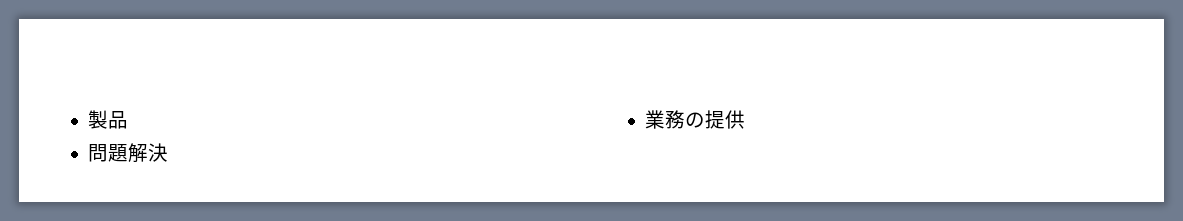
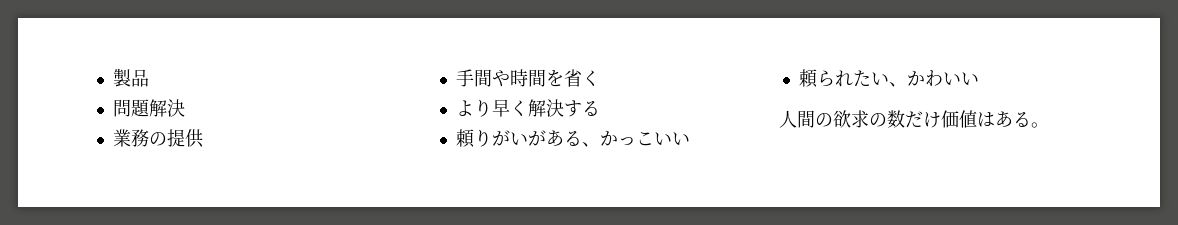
(746, 119) none -> [455,69,600,87] [455,99,600,117] [455,129,690,148] [798,69,979,88] [779,110,1049,128] // 手間や時間を省く // より早く解決する // 頼りがいがある、かっこいい // 頼られたい、かわいい // 人間の欲求の数だけ価値はある。

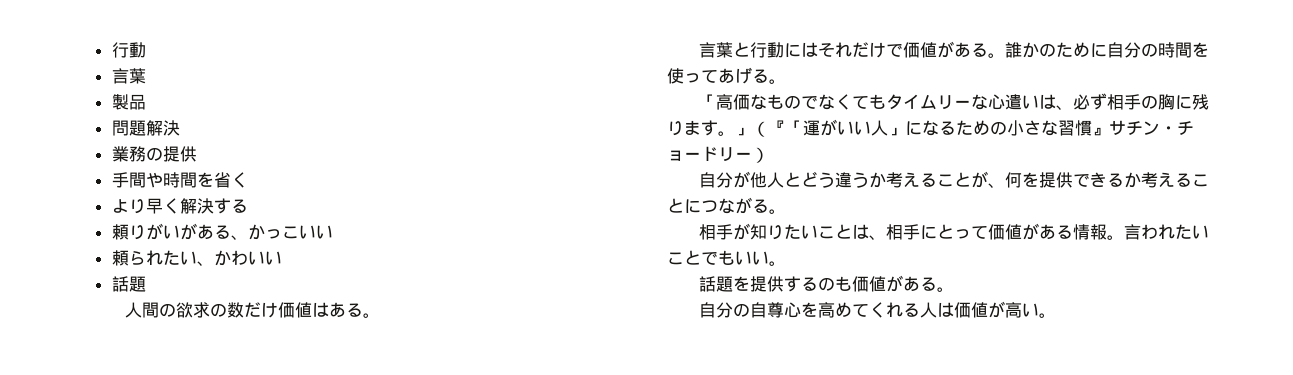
(112, 77) none -> [111,42,146,58] [111,68,146,84] 行動 // 言葉 //
(979, 79) none -> [111,276,146,292] // 話題
(1049, 125) none -> [698,41,1209,58] [667,67,786,84] [698,93,1209,110] [667,119,1194,137] [667,146,769,163] [698,171,1209,188] [667,197,786,214] [698,223,1209,240] [667,250,786,266] [698,275,954,292] [698,301,1056,318] // 言葉と行動にはそれだけで価値がある。誰かのために自分の時間を使ってあげる。 // 「高価なものでなくてもタイムリーな心遣いは、必ず相手の胸に残ります。」（『「運がいい人」になるための小さな習慣』サチン・チョードリー） // 自分が他人とどう違うか考えることが、何を提供できるか考えることにつながる。 // 相手が知りたいことは、相手にとって価値がある情報。言われたいことでもいい。 // 話題を提供するのも価値がある。 // 自分の自尊心を高めてくれる人は価値が高い。

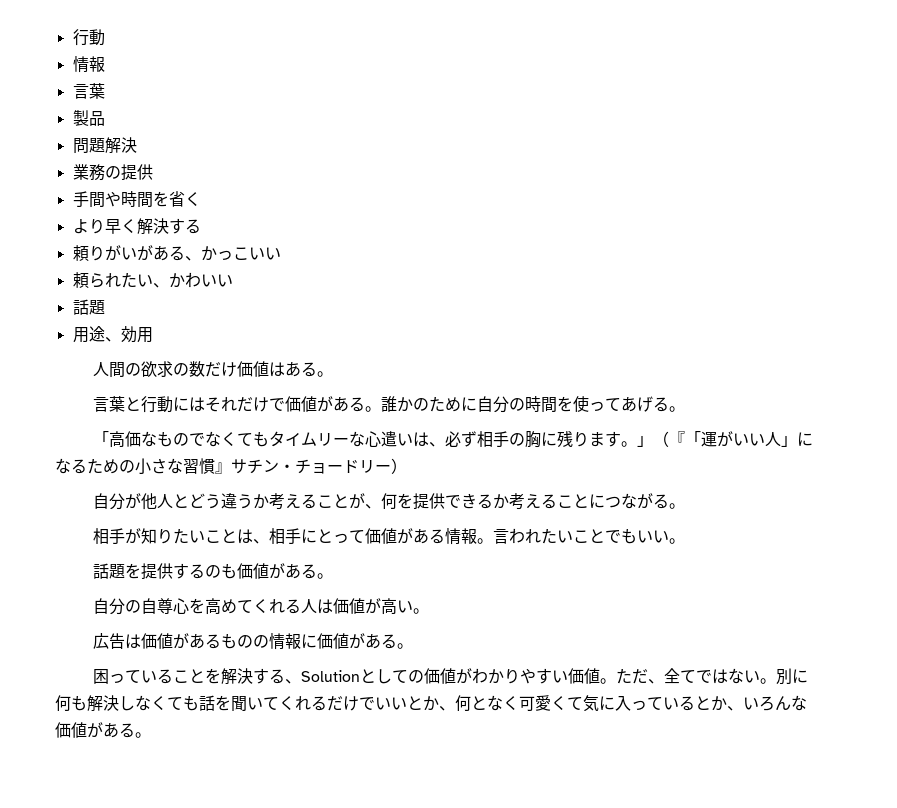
[111,42,146,58] 行動 -> [72,29,105,46] [72,56,105,73] 行動 // 情報
(146, 284) none -> [72,326,153,343] // 用途、効用
(1056, 315) none -> [92,633,413,650] [92,668,808,685] [55,695,807,712] [55,722,151,738] // 広告は価値があるものの情報に価値がある。 // 困っていることを解決する、Solutionとしての価値がわかりやすい価値。ただ、全てではない。別に何も解決しなくても話を聞いてくれるだけでいいとか、何となく可愛くて気に入っているとか、いろんな価値がある。

